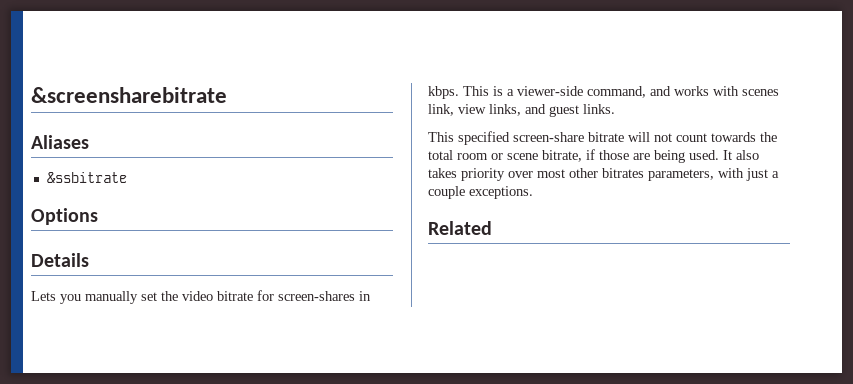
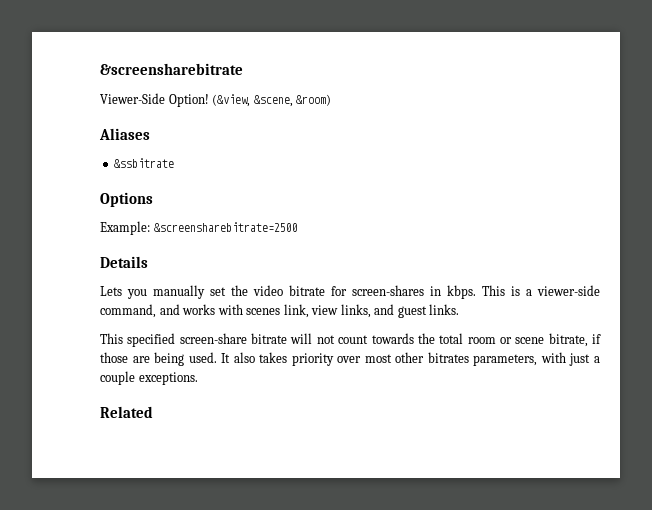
(227, 95) none -> [100,93,332,107] // Viewer-Side Option! (&view, &scene, &room)
(98, 216) none -> [100,221,298,235] // Example: &screensharebitrate=2500

